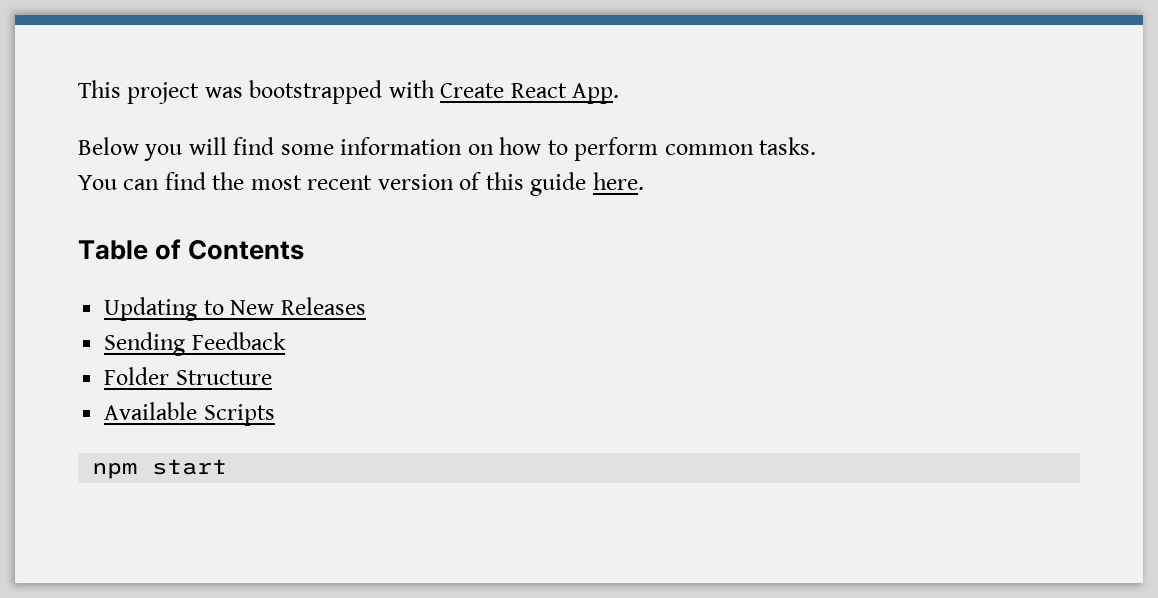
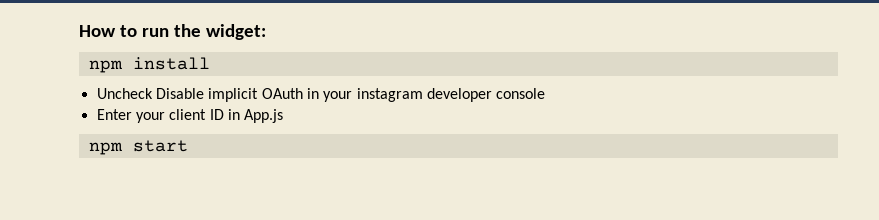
[78,80,620,104] [78,137,817,161] [78,172,644,196] [78,239,305,260] [104,297,366,321] [104,332,286,356] [104,367,272,385] [104,402,275,426] This project was bootstrapped with Create React App. // Below you will find some information on how to perform common tasks. // You can find the most recent version of this guide here. // Table of Contents // Updating to New Releases // Sending Feedback // Folder Structure // Available Scripts -> [79,24,266,40] [88,57,210,73] [96,88,546,102] [96,109,284,123] How to run the widget: // npm install // Uncheck Disable implicit OAuth in your instagram developer console // Enter your client ID in App.js

